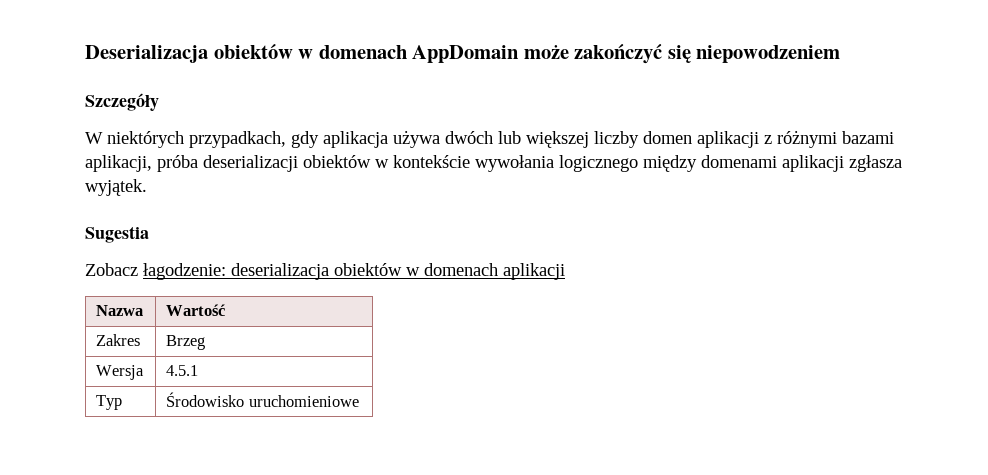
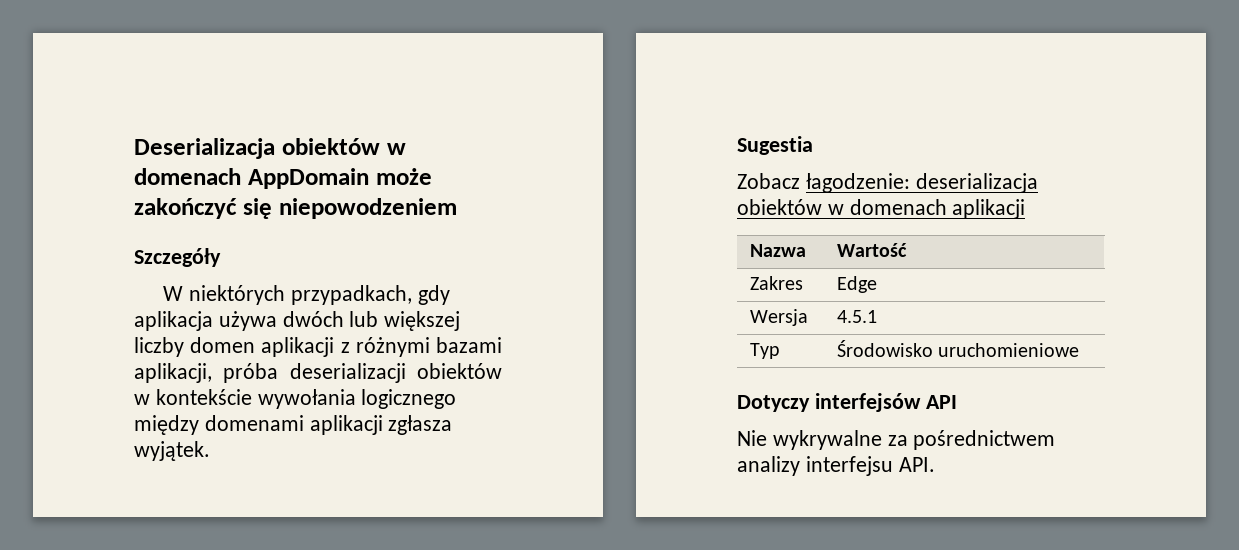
[166,335,206,350] Brzeg -> [836,276,877,293] Edge
(359, 401) none -> [737,393,957,412] [737,430,1056,450] [737,456,935,476] // Dotyczy interfejsów API // Nie wykrywalne za pośrednictwem analizy interfejsu API.

